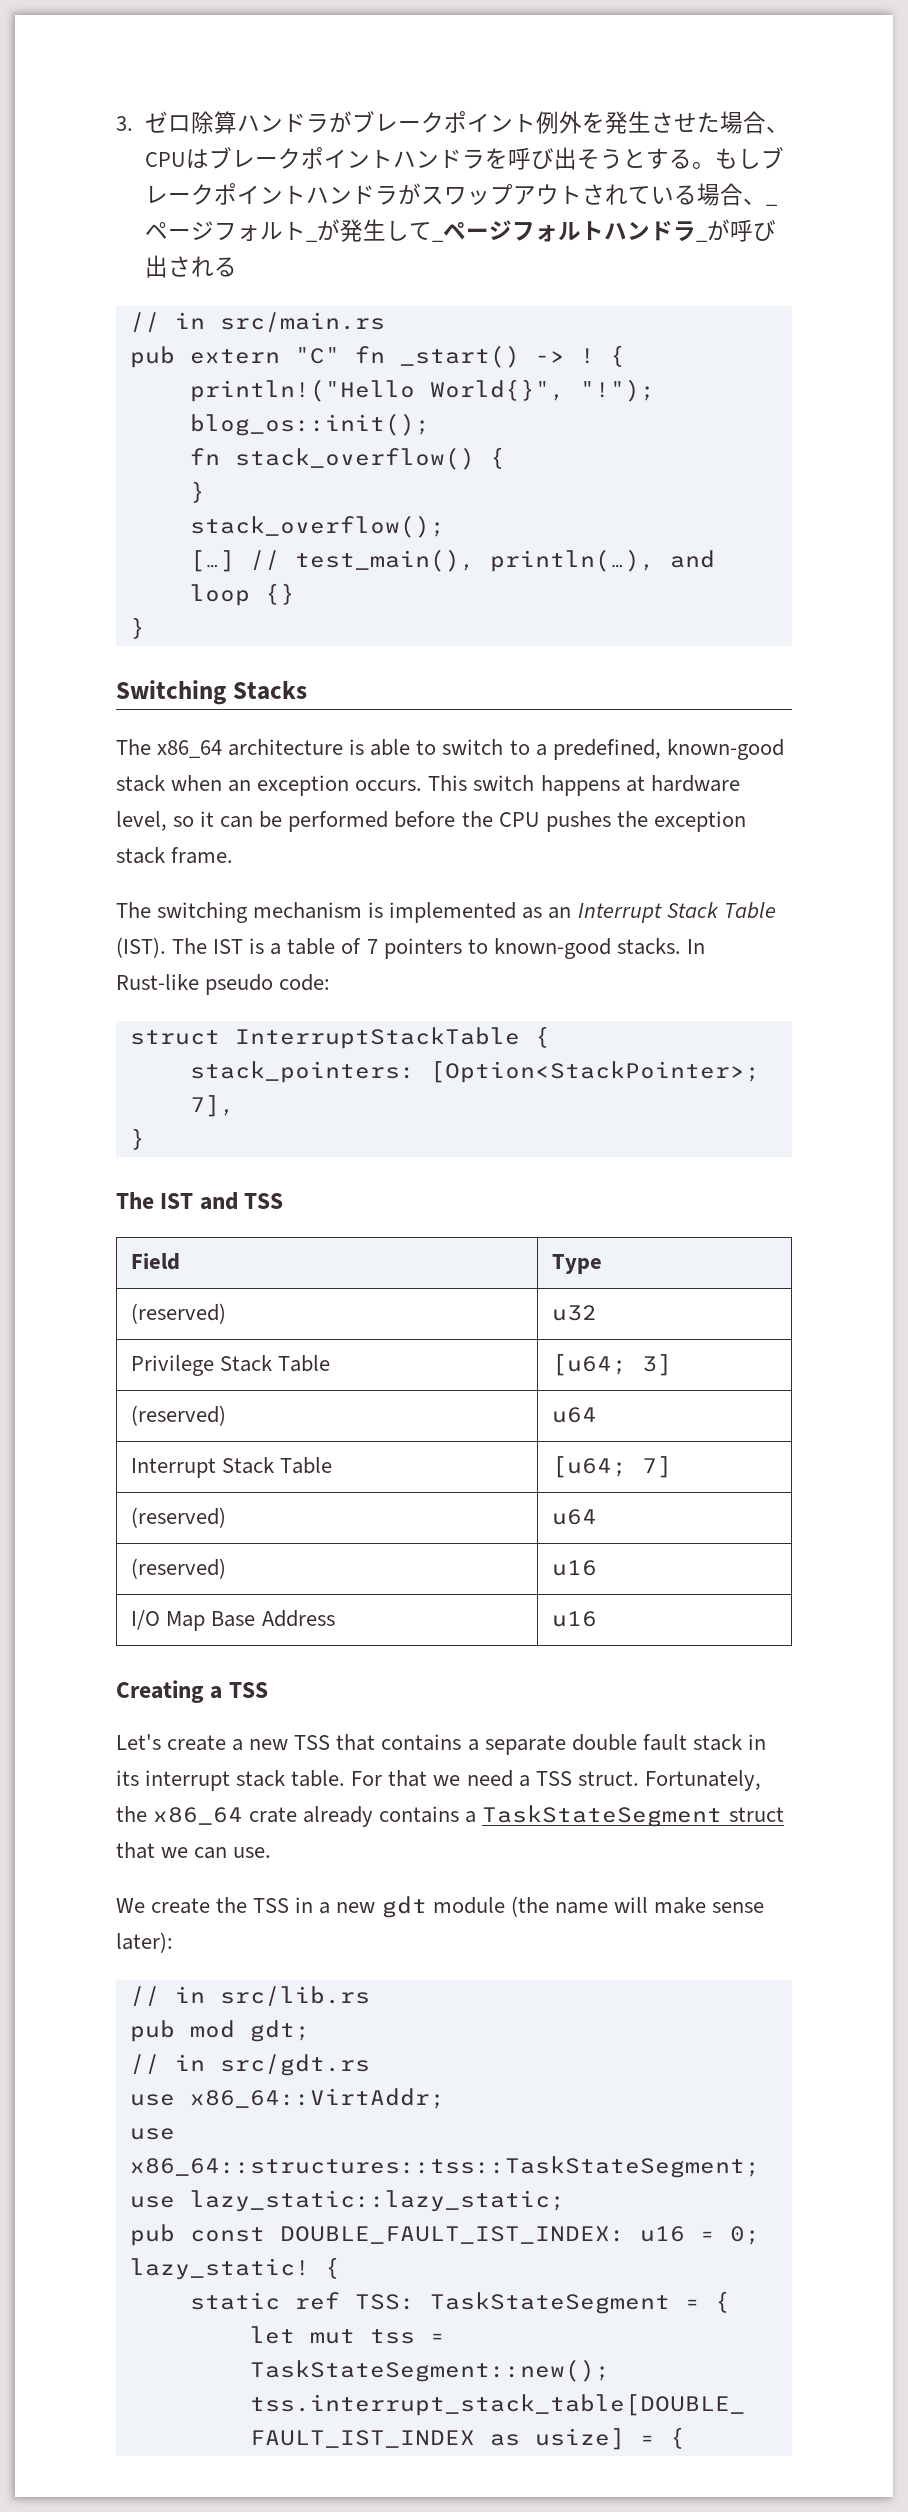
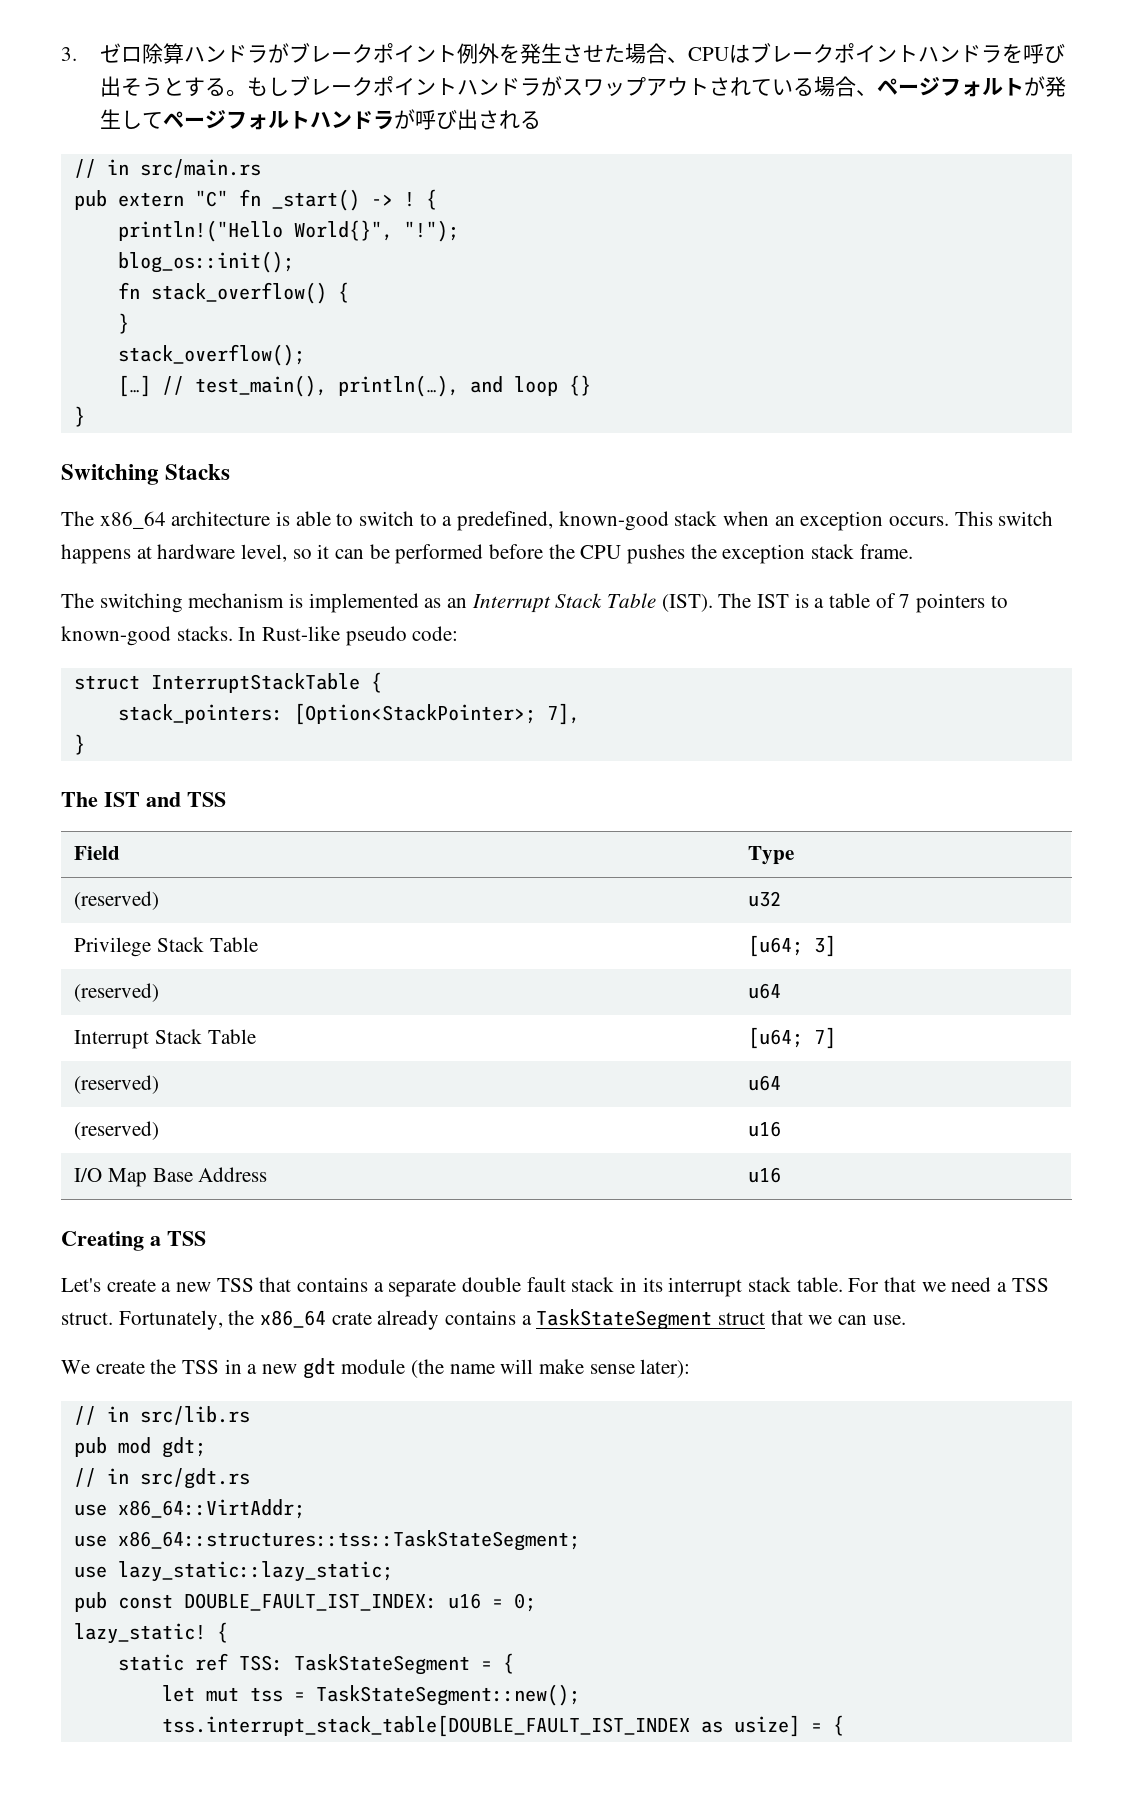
[766,203,778,206] [145,221,318,242] _ページフォルト_ -> [877,77,1025,97] ページフォルト
[432,239,444,242] _ -> (164, 120) none
[696,239,708,242] _ -> (395, 120) none

